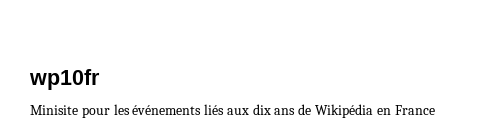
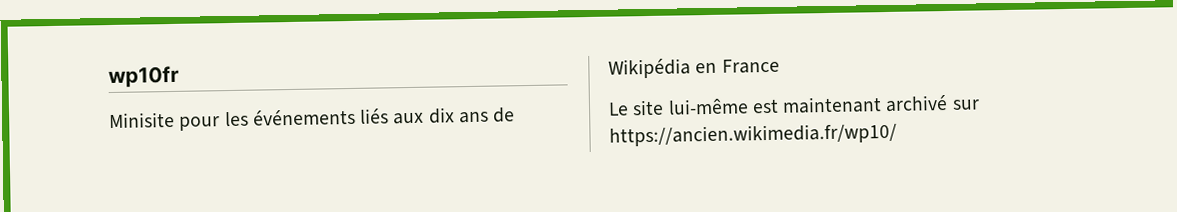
(435, 110) none -> [608,94,980,116] [609,122,897,147] // Le site lui-même est maintenant archivé sur https://ancien.wikimedia.fr/wp10/

